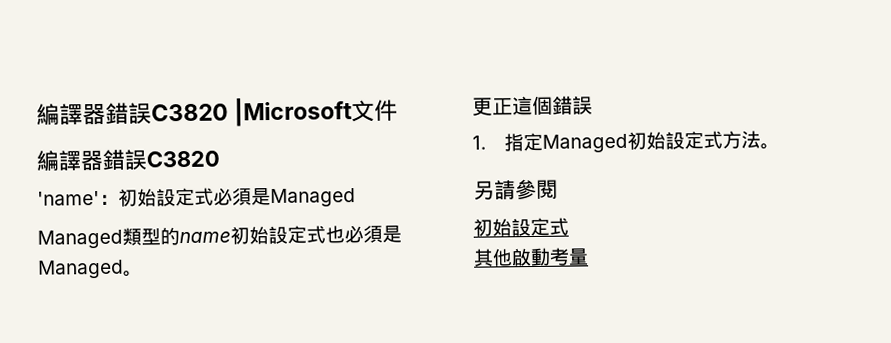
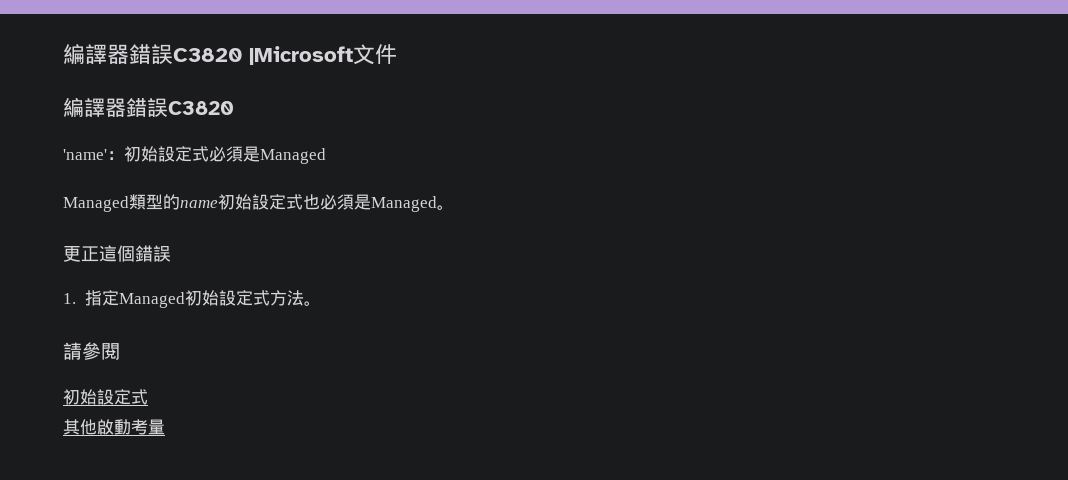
[473,180,495,200] 另 -> (321, 303) none

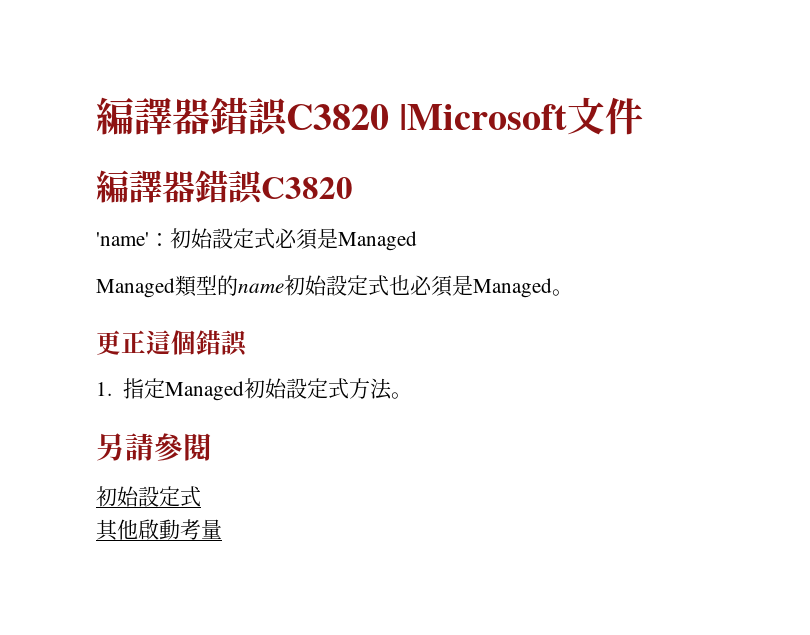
(321, 303) none -> [96,433,125,461] 另

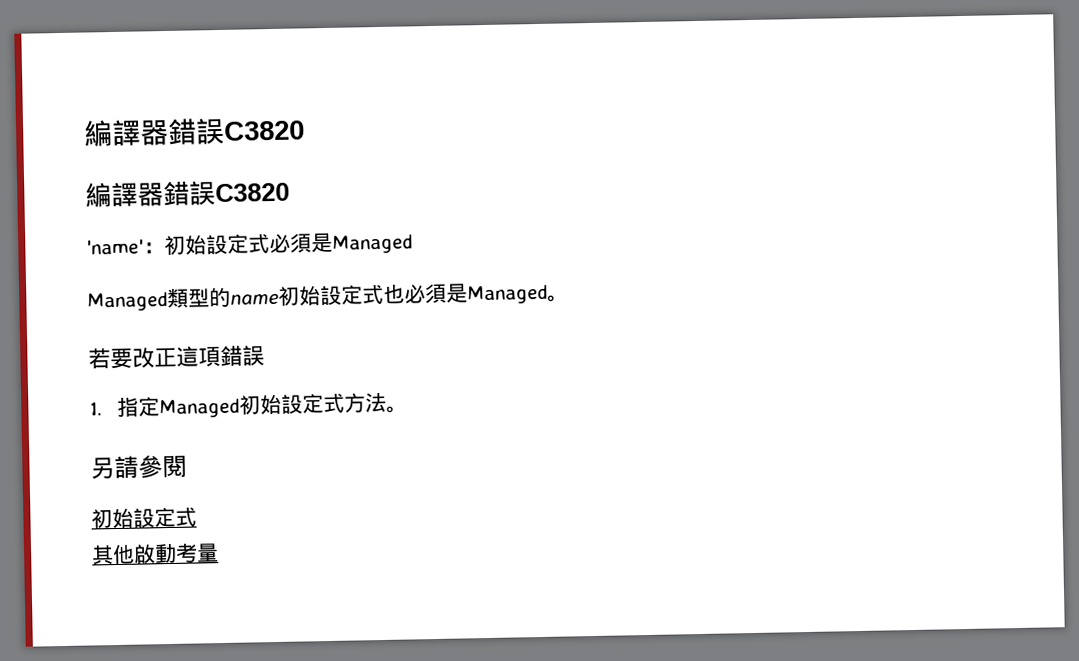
[96,97,644,137] 編譯器錯誤C3820 |Microsoft文件 -> [83,117,305,147] 編譯器錯誤C3820
[96,330,196,355] 更正這個 -> [88,345,221,370] 若要改正這項

